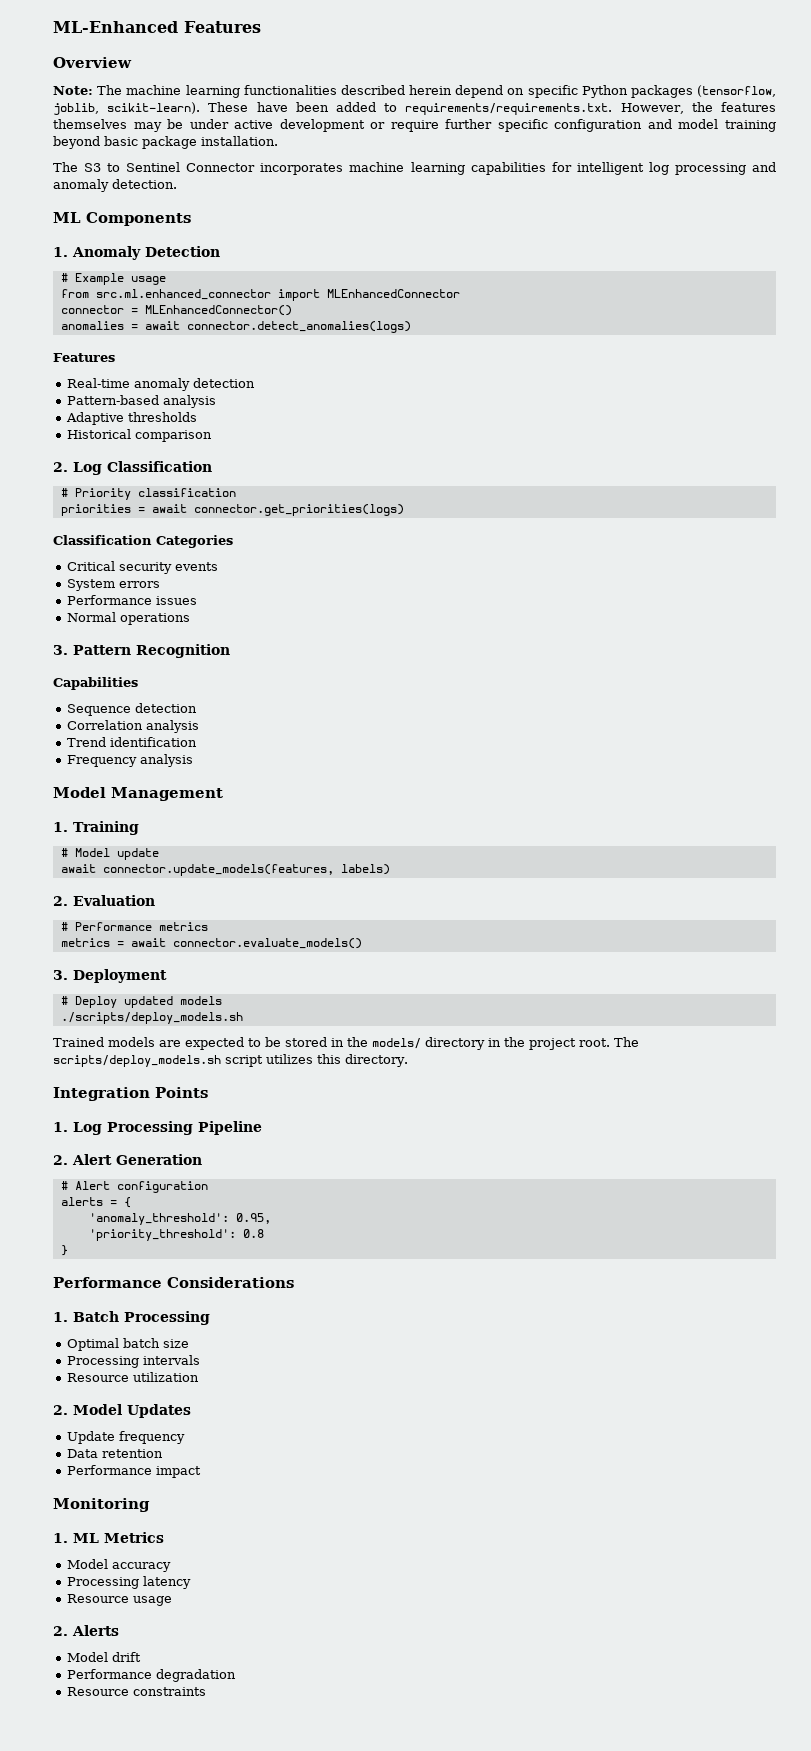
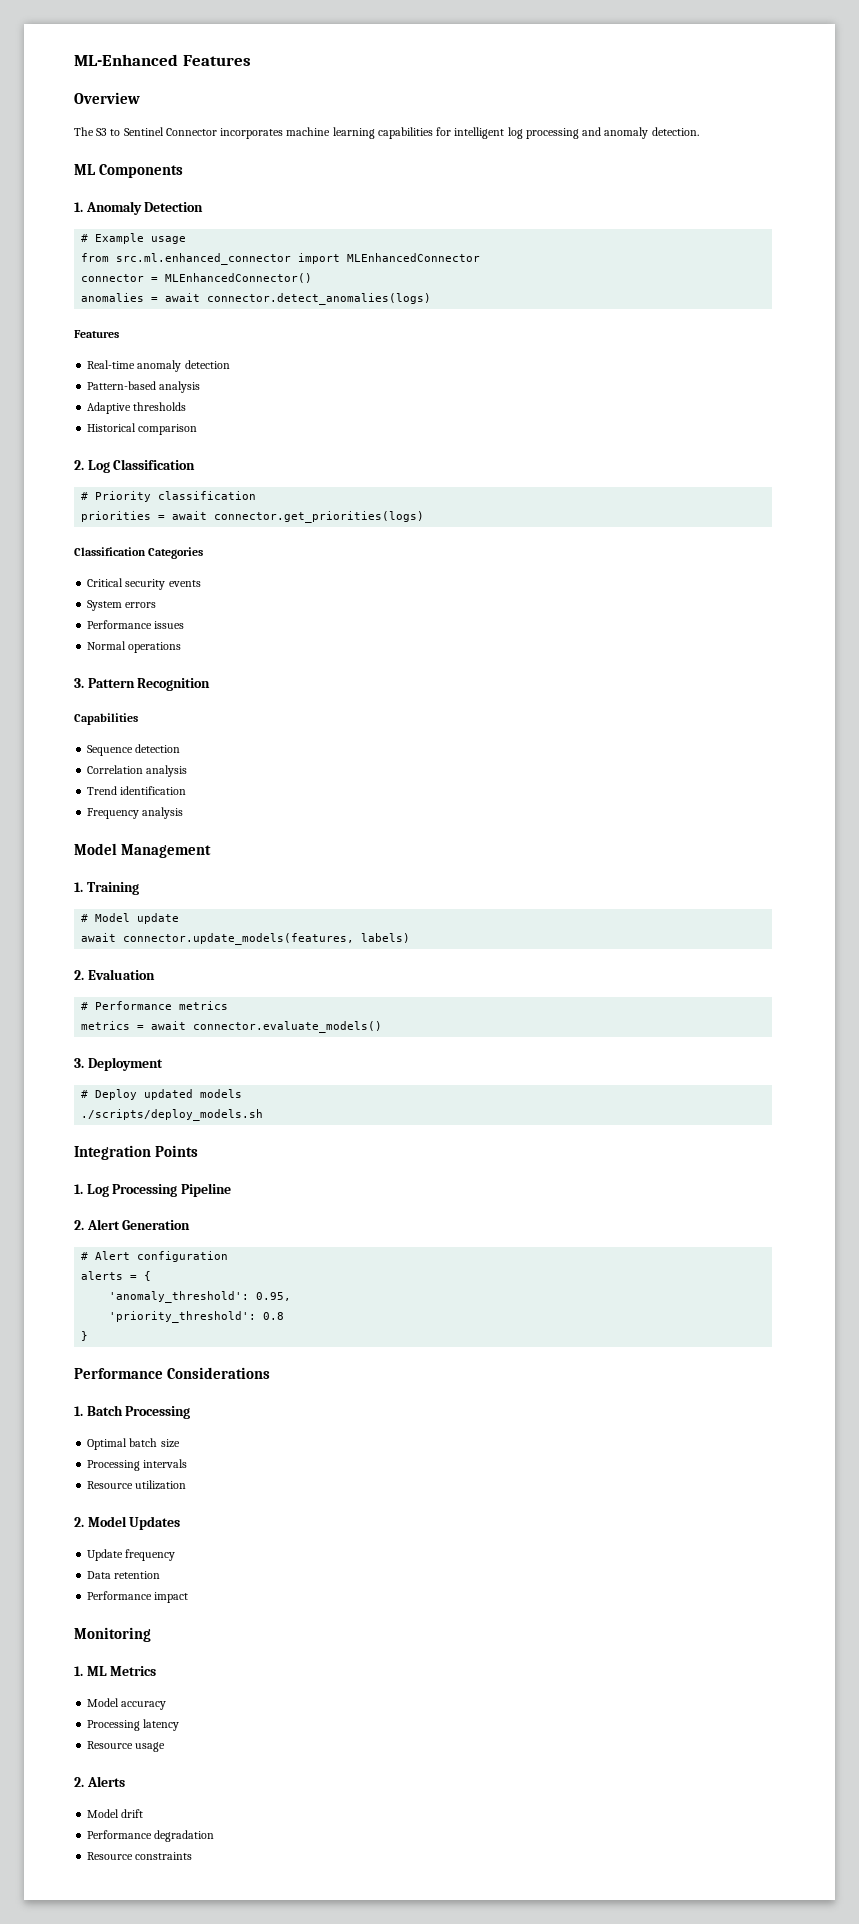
[53,85,776,98] [53,102,777,115] [53,119,777,132] [53,136,278,149] // Note: The machine learning functionalities described herein depend on specific Python packages (tensorflow, joblib, scikit-learn). These have been added to requirements/requirements.txt. However, the features themselves may be under active development or require further specific configuration and model training beyond basic package installation. -> (140, 98) none
[53,1037,639,1050] [53,1054,408,1067] // Trained models are expected to be stored in the models/ directory in the project root. The scripts/deploy_models.sh script utilizes this directory. -> (264, 1115) none

